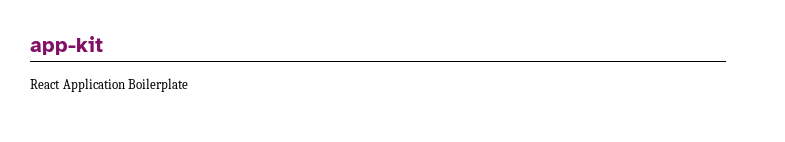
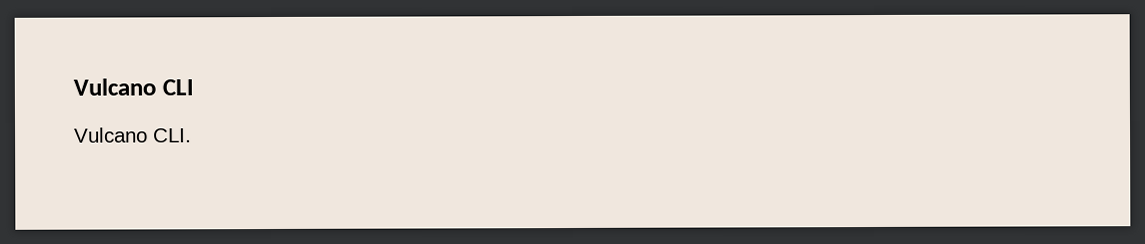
[30,36,103,55] [30,78,189,92] app-kit // React Application Boilerplate -> [73,78,194,96] [74,127,192,143] Vulcano CLI // Vulcano CLI.

